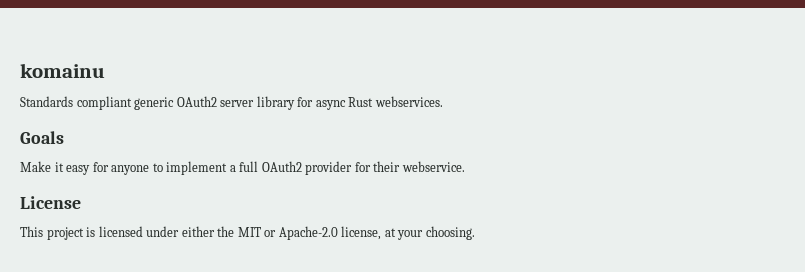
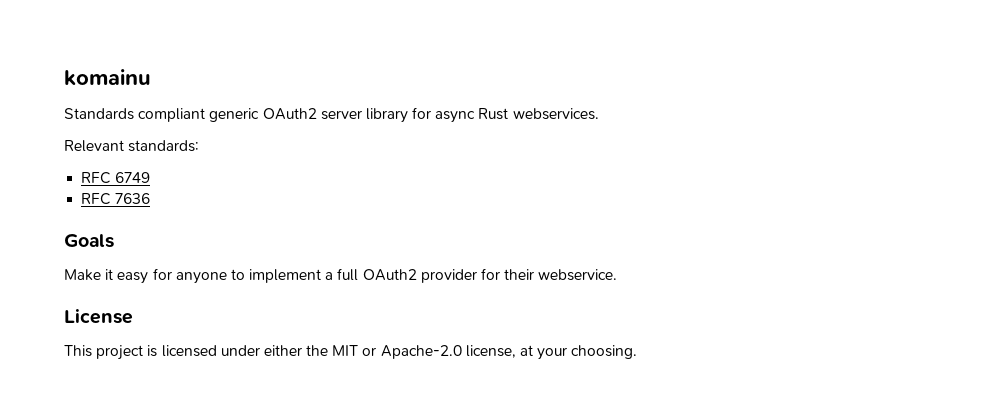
(443, 101) none -> [64,140,200,152] [81,172,151,184] [81,193,151,205] // Relevant standards: // RFC 6749 // RFC 7636

